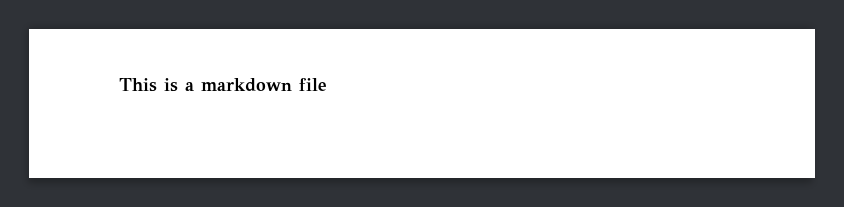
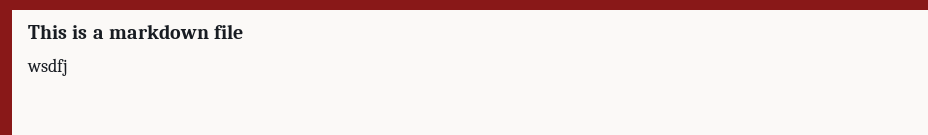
(327, 84) none -> [27,58,68,76] // wsdfj

